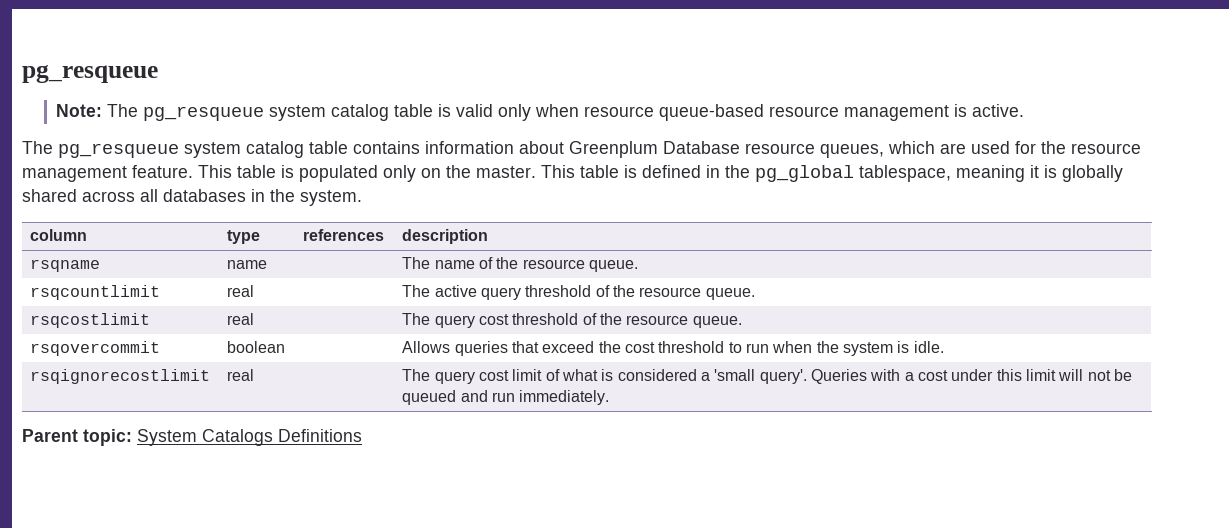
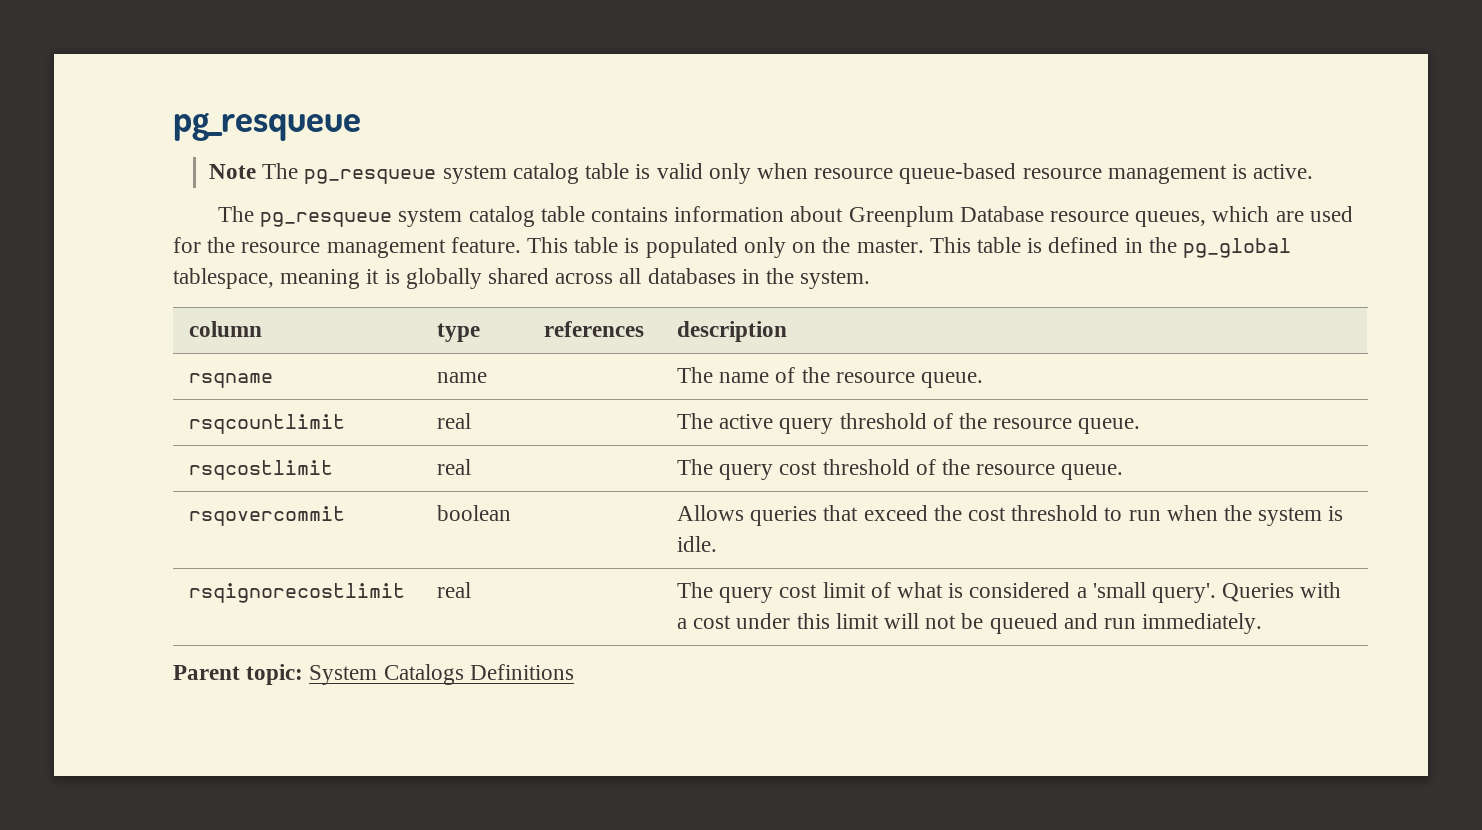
[56,104,103,117] Note: -> [209,164,257,179] Note

